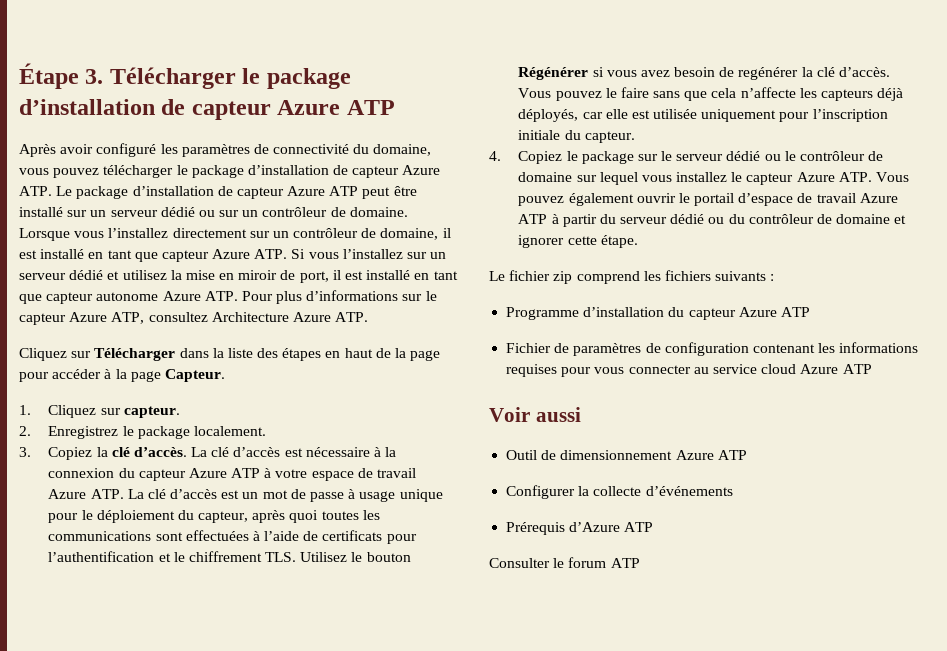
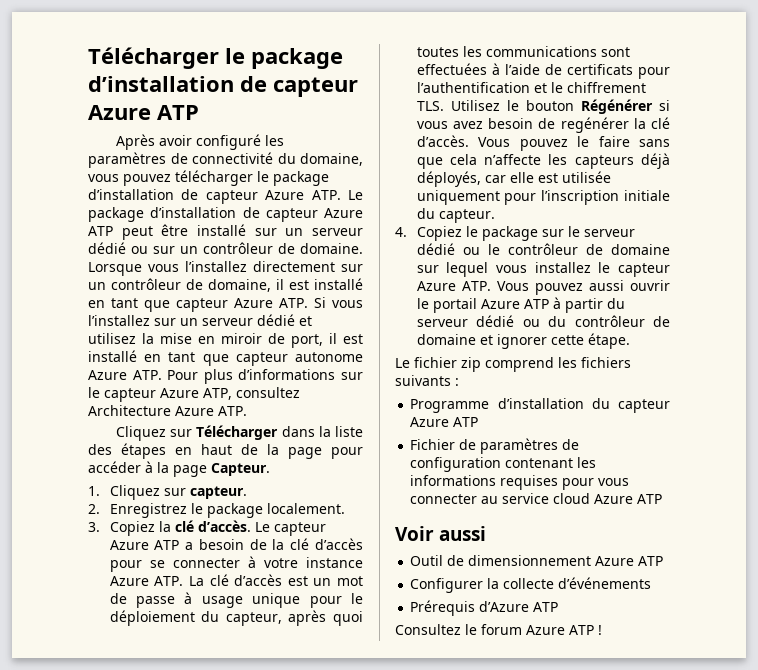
[19,63,104,89] Étape 3. -> (88, 58) none
[191,447,397,457] [48,468,417,481] La clé d’accès est nécessaire à la connexion du capteur Azure ATP à votre espace de travail -> [254,522,326,536] [109,538,363,550] [109,556,363,572] Le capteur Azure ATP a besoin de la clé d’accès pour se connecter à votre instance
[568,193,634,206] également -> [588,280,624,291] aussi
[738,193,856,206] d’espace de travail -> (477, 305) none
[489,558,550,568] Consulter -> [395,624,461,635] Consultez
[610,558,640,568] ATP -> [526,625,602,635] Azure ATP !

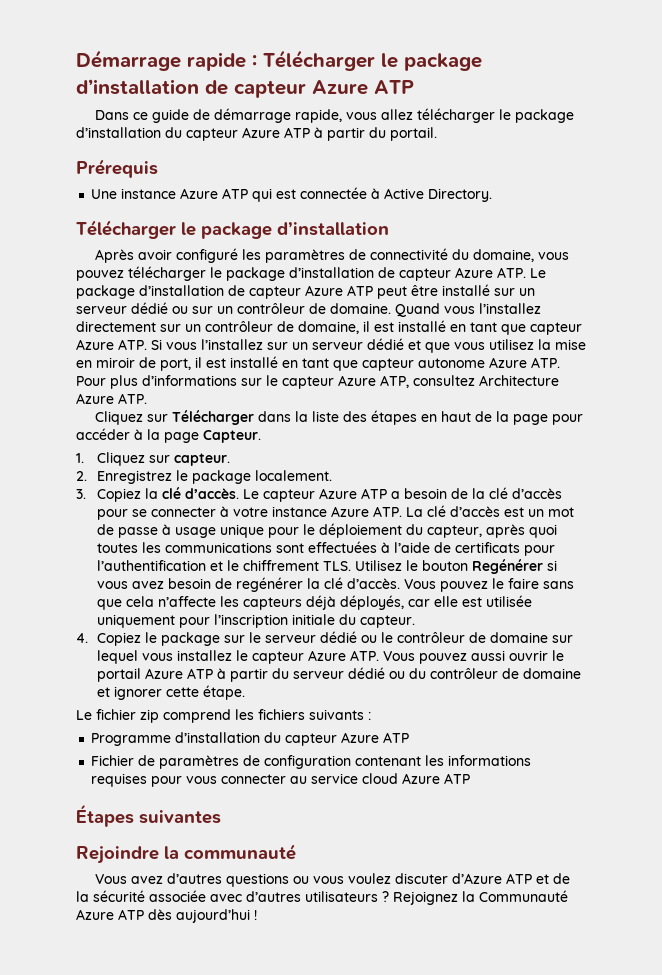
(88, 58) none -> [76,50,257,71] Démarrage rapide :
(199, 112) none -> [94,108,574,123] [76,127,437,141] [76,159,158,178] [91,187,493,202] [76,220,389,239] // Dans ce guide de démarrage rapide, vous allez télécharger le package d’installation du capteur Azure ATP à partir du portail. // Prérequis // Une instance Azure ATP qui est connectée à Active Directory. // Télécharger le package d’installation
[88,262,142,276] Lorsque -> [395,303,440,317] Quand
(312, 321) none -> [425,342,485,353] que vous
[580,99,653,114] Régénérer -> [471,559,543,574] Regénérer
[395,526,487,541] [410,555,664,566] [410,577,652,593] [410,600,559,616] [395,624,594,635] Voir aussi // Outil de dimensionnement Azure ATP // Configurer la collecte d’événements // Prérequis d’Azure ATP // Consultez le forum Azure ATP -> [76,804,221,827] [76,844,296,864] [94,873,570,887] [76,890,568,905] [76,909,250,923] Étapes suivantes // Rejoindre la communauté // Vous avez d’autres questions ou vous voulez discuter d’Azure ATP et de la sécurité associée avec d’autres utilisateurs ? Rejoignez la Communauté Azure ATP dès aujourd’hui

